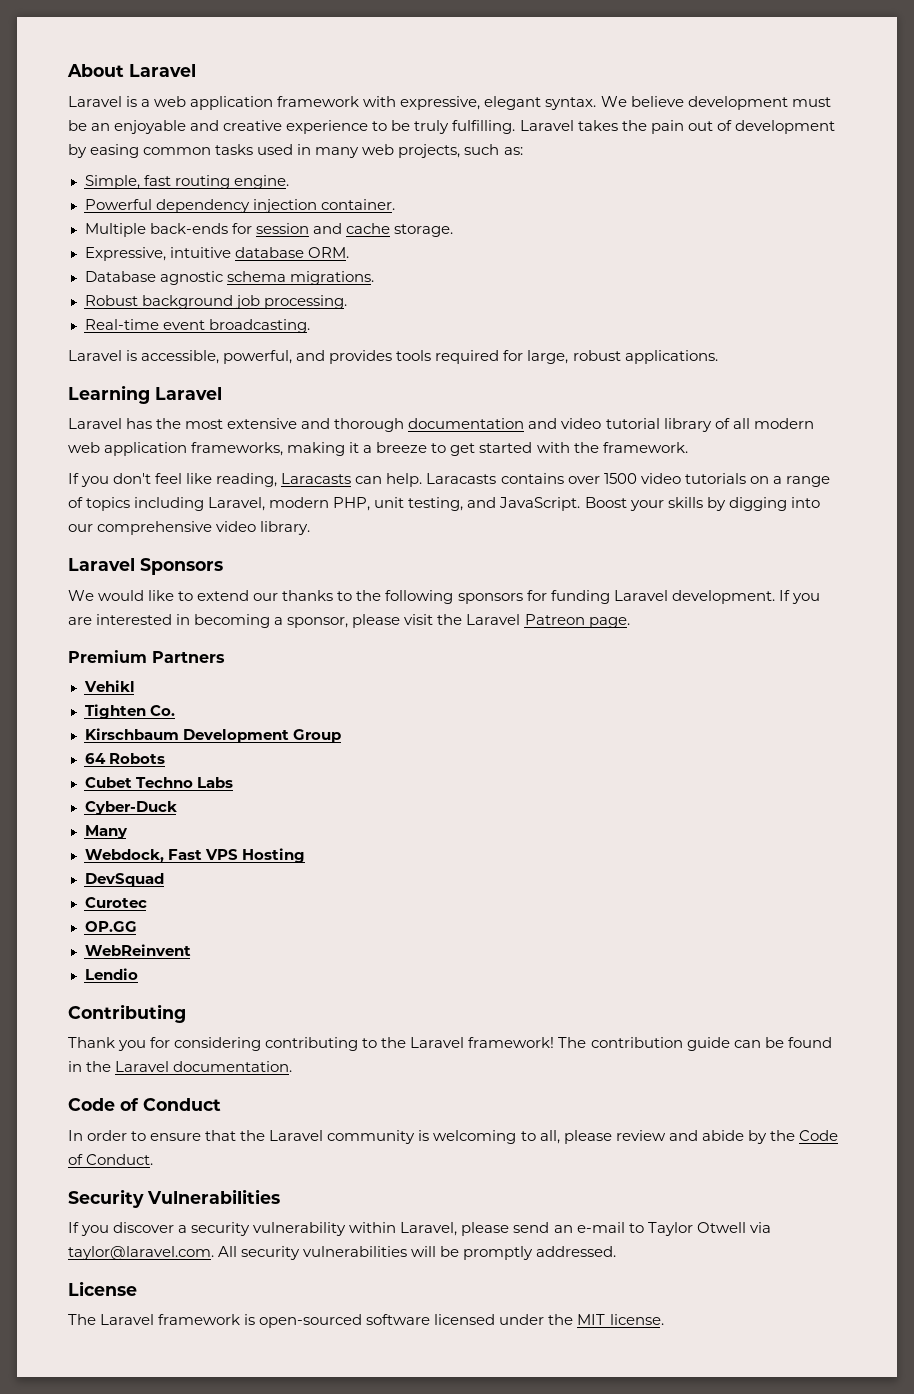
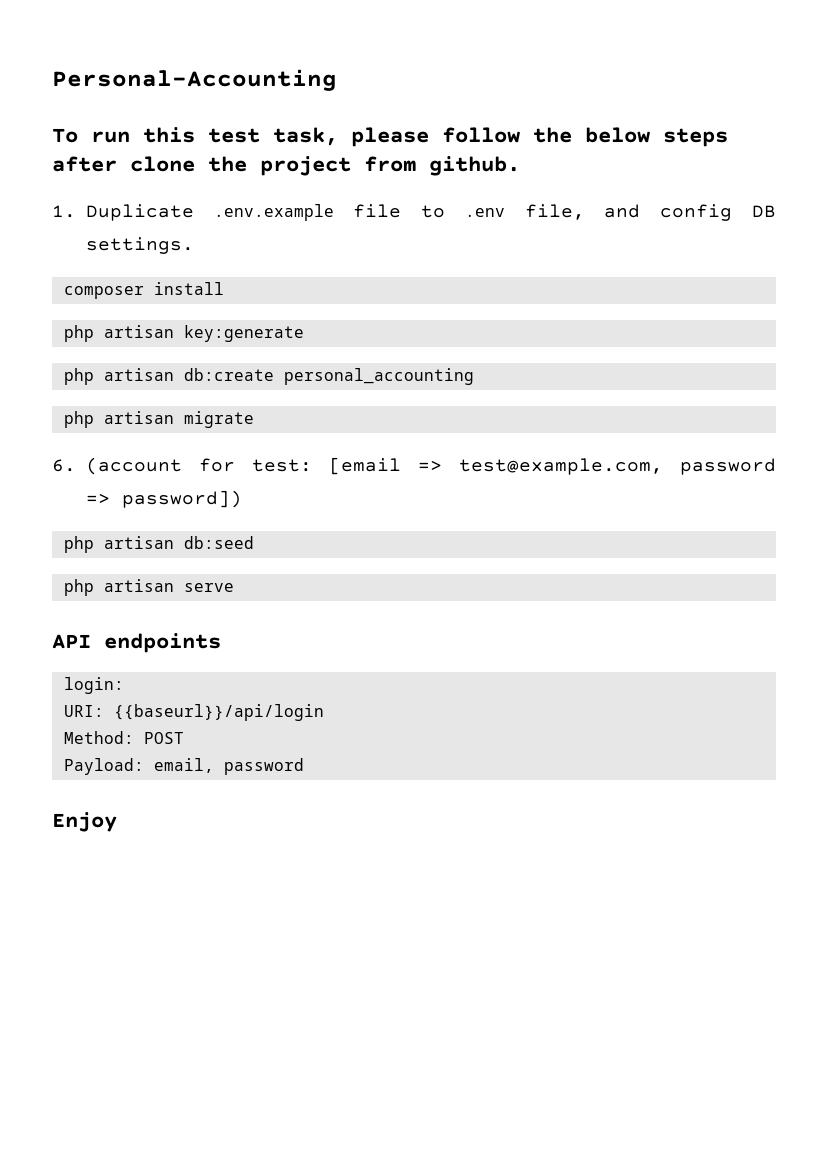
[67,64,196,77] [68,96,831,110] [68,120,835,134] [68,144,523,158] [84,175,289,189] [84,199,395,213] [84,223,453,237] [84,247,349,261] [84,271,374,285] [84,295,347,309] [84,319,310,333] [68,350,718,364] [68,385,222,404] [68,418,814,432] [68,442,688,456] [68,473,830,487] [68,497,820,511] [68,521,311,535] [68,558,223,575] [68,590,820,604] [68,614,630,628] [68,650,225,663] [83,680,135,692] [84,704,175,719] [84,728,341,743] [84,753,165,764] [84,777,233,788] [84,801,177,815] [84,825,128,839] [84,848,305,863] [84,873,164,887] [84,897,147,908] [84,921,137,932] [84,944,191,956] [84,968,138,980] [68,1004,186,1023] [68,1037,832,1051] [68,1061,293,1072] [68,1098,221,1111] [68,1130,838,1144] [68,1154,154,1165] [68,1189,280,1208] [68,1222,771,1236] [68,1246,617,1260] [68,1281,137,1296] [68,1314,664,1328] About Laravel // Laravel is a web application framework with expressive, elegant syntax. We believe development must be an enjoyable and creative experience to be truly fulfilling. Laravel takes the pain out of development by easing common tasks used in many web projects, such as: // Simple, fast routing engine. // Powerful dependency injection container. // Multiple back-ends for session and cache storage. // Expressive, intuitive database ORM. // Database agnostic schema migrations. // Robust background job processing. // Real-time event broadcasting. // Laravel is accessible, powerful, and provides tools required for large, robust applications. // Learning Laravel // Laravel has the most extensive and thorough documentation and video tutorial library of all modern web application frameworks, making it a breeze to get started with the framework. // If you don't feel like reading, Laracasts can help. Laracasts contains over 1500 video tutorials on a range of topics including Laravel, modern PHP, unit testing, and JavaScript. Boost your skills by digging into our comprehensive video library. // Laravel Sponsors // We would like to extend our thanks to the following sponsors for funding Laravel development. If you are interested in becoming a sponsor, please visit the Laravel Patreon page. // Premium Partners // Vehikl // Tighten Co. // Kirschbaum Development Group // 64 Robots // Cubet Techno Labs // Cyber-Duck // Many // Webdock, Fast VPS Hosting // DevSquad // Curotec // OP.GG // WebReinvent // Lendio // Contributing // Thank you for considering contributing to the Laravel framework! The contribution guide can be found in the Laravel documentation. // Code of Conduct // In order to ensure that the Laravel community is welcoming to all, please review and abide by the Code of Conduct. // Security Vulnerabilities // If you discover a security vulnerability within Laravel, please send an e-mail to Taylor Otwell via taylor@laravel.com. All security vulnerabilities will be promptly addressed. // License // The Laravel framework is open-sourced software licensed under the MIT license. -> [52,69,337,91] [52,127,728,147] [52,156,520,176] [52,204,776,221] [85,237,194,254] [63,282,224,299] [63,325,304,342] [63,368,474,385] [63,411,254,428] [52,457,776,475] [85,490,242,508] [63,536,254,553] [63,579,234,596] [52,633,221,653] [63,677,124,694] [63,704,324,721] [63,731,184,744] [63,758,304,775] [52,812,117,832] Personal-Accounting // To run this test task, please follow the below steps after clone the project from github. // 1. Duplicate .env.example file to .env file, and config DB settings. // composer install // php artisan key:generate // php artisan db:create personal_accounting // php artisan migrate // 6. (account for test: [email => test@example.com, password => password]) // php artisan db:seed // php artisan serve // API endpoints // login: // URI: {{baseurl}}/api/login // Method: POST // Payload: email, password // Enjoy

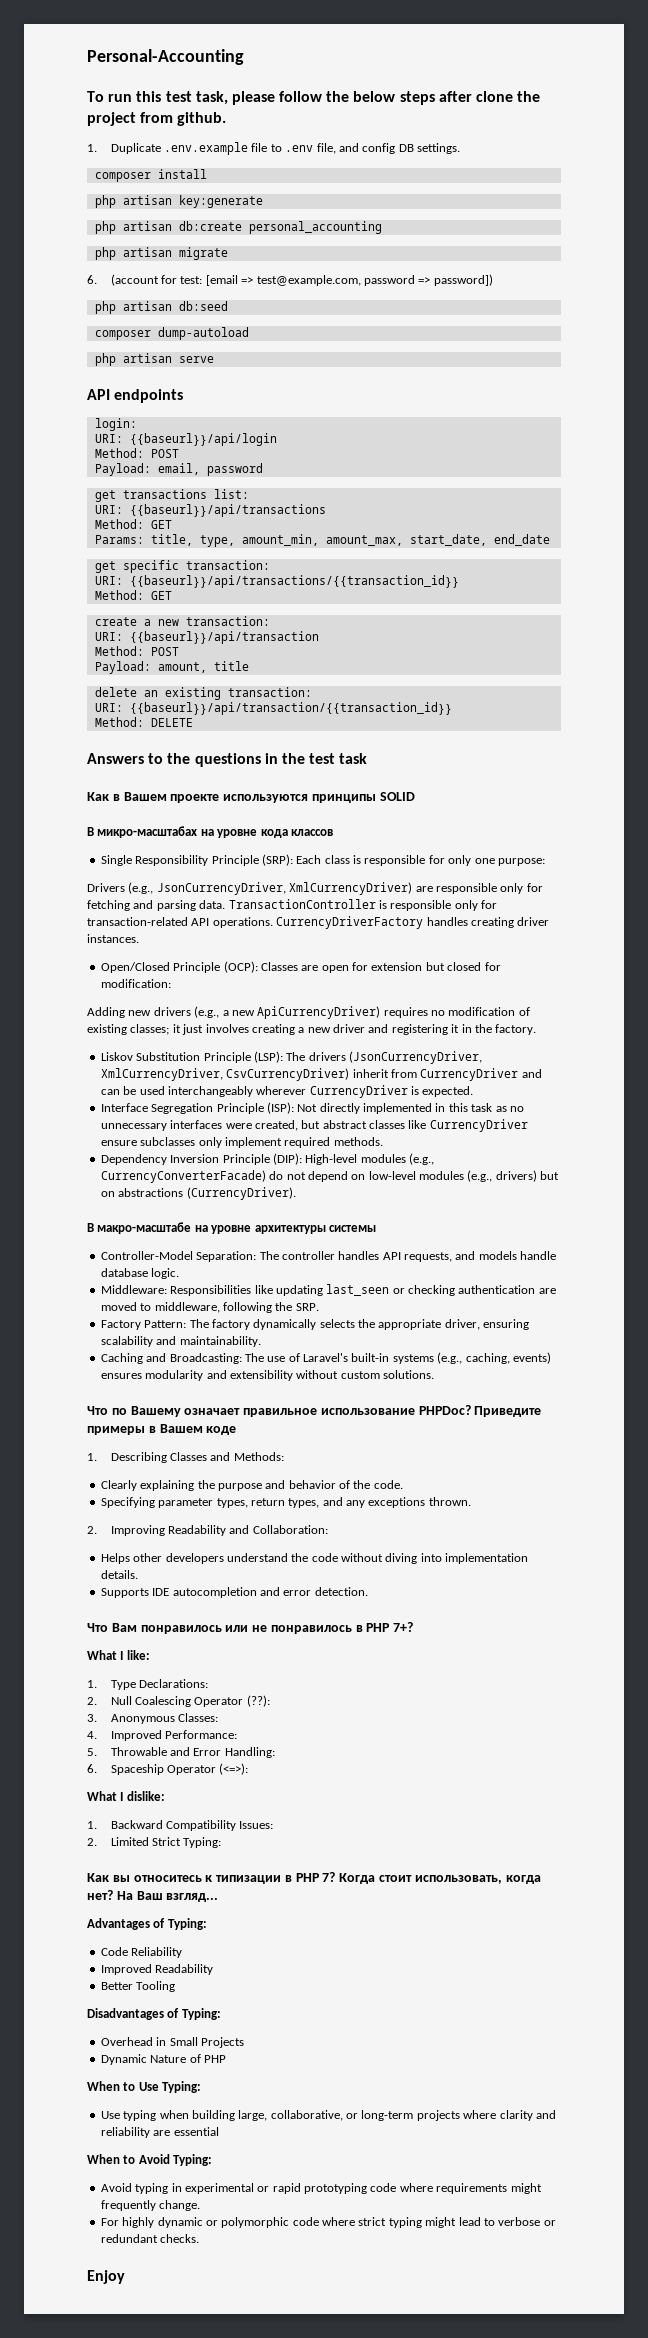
(254, 542) none -> [94,327,249,340] // composer dump-autoload
(304, 766) none -> [94,489,249,502] [94,504,326,517] [94,519,172,529] [94,534,550,547] [94,560,270,573] [94,575,459,588] [94,590,172,600] [94,616,270,626] [94,631,319,644] [94,646,179,656] [94,661,249,674] [94,687,312,700] [94,702,452,715] [94,717,193,727] [87,753,368,767] [87,792,415,803] [87,826,333,838] [100,854,545,866] [87,882,543,895] [87,899,497,911] [87,916,550,929] [87,934,139,943] [100,961,501,973] [100,979,171,988] [87,1006,530,1019] [87,1024,537,1035] [100,1051,482,1064] [100,1068,542,1081] [100,1085,474,1098] [100,1102,524,1114] [100,1119,528,1132] [100,1137,383,1148] [100,1153,434,1165] [100,1170,560,1183] [100,1187,296,1200] [87,1222,376,1234] [100,1251,557,1262] [100,1268,180,1279] [100,1284,556,1296] [100,1302,319,1313] [100,1319,530,1330] [100,1336,261,1347] [100,1352,551,1364] [100,1370,434,1381] [87,1405,542,1417] [87,1424,237,1435] [87,1452,284,1463] [100,1480,403,1491] [100,1497,471,1508] [87,1525,328,1536] [100,1553,529,1564] [100,1570,138,1579] [100,1587,368,1598] [87,1622,414,1634] [87,1650,150,1660] [87,1679,209,1690] [87,1695,270,1707] [87,1713,219,1724] [87,1730,238,1741] [87,1747,275,1758] [87,1763,249,1775] [87,1791,165,1801] [87,1820,274,1831] [87,1837,222,1848] [87,1872,541,1884] [87,1890,219,1902] [87,1918,207,1930] [100,1947,183,1958] [100,1964,214,1975] [100,1981,176,1992] [87,2008,221,2020] [100,2037,244,2048] [100,2054,226,2065] [87,2081,202,2093] [100,2110,556,2121] [100,2127,219,2138] [87,2154,213,2166] [100,2183,542,2194] [100,2200,201,2211] [100,2217,556,2228] [100,2234,200,2243] // get transactions list: // URI: {{baseurl}}/api/transactions // Method: GET // Params: title, type, amount_min, amount_max, start_date, end_date // get specific transaction: // URI: {{baseurl}}/api/transactions/{{transaction_id}} // Method: GET // create a new transaction: // URI: {{baseurl}}/api/transaction // Method: POST // Payload: amount, title // delete an existing transaction: // URI: {{baseurl}}/api/transaction/{{transaction_id}} // Method: DELETE // Answers to the questions in the test task // Как в Вашем проекте используются принципы SOLID // В микро-масштабах на уровне кода классов // Single Responsibility Principle (SRP): Each class is responsible for only one purpose: // Drivers (e.g., JsonCurrencyDriver, XmlCurrencyDriver) are responsible only for fetching and parsing data. TransactionController is responsible only for transaction-related API operations. CurrencyDriverFactory handles creating driver instances. // Open/Closed Principle (OCP): Classes are open for extension but closed for modification: // Adding new drivers (e.g., a new ApiCurrencyDriver) requires no modification of existing classes; it just involves creating a new driver and registering it in the factory. // Liskov Substitution Principle (LSP): The drivers (JsonCurrencyDriver, XmlCurrencyDriver, CsvCurrencyDriver) inherit from CurrencyDriver and can be used interchangeably wherever CurrencyDriver is expected. // Interface Segregation Principle (ISP): Not directly implemented in this task as no unnecessary interfaces were created, but abstract classes like CurrencyDriver ensure subclasses only implement required methods. // Dependency Inversion Principle (DIP): High-level modules (e.g., CurrencyConverterFacade) do not depend on low-level modules (e.g., drivers) but on abstractions (CurrencyDriver). // В макро-масштабе на уровне архитектуры системы // Controller-Model Separation: The controller handles API requests, and models handle database logic. // Middleware: Responsibilities like updating last_seen or checking authentication are moved to middleware, following the SRP. // Factory Pattern: The factory dynamically selects the appropriate driver, ensuring scalability and maintainability. // Caching and Broadcasting: The use of Laravel's built-in systems (e.g., caching, events) ensures modularity and extensibility without custom solutions. // Что по Вашему означает правильное использование PHPDoc? Приведите примеры в Вашем коде // 1. Describing Classes and Methods: // Clearly explaining the purpose and behavior of the code. // Specifying parameter types, return types, and any exceptions thrown. // 2. Improving Readability and Collaboration: // Helps other developers understand the code without diving into implementation details. // Supports IDE autocompletion and error detection. // Что Вам понравилось или не понравилось в PHP 7+? // What I like: // 1. Type Declarations: // 2. Null Coalescing Operator (??): // 3. Anonymous Classes: // 4. Improved Performance: // 5. Throwable and Error Handling: // 6. Spaceship Operator (<=>): // What I dislike: // 1. Backward Compatibility Issues: // 2. Limited Strict Typing: // Как вы относитесь к типизации в PHP 7? Когда стоит использовать, когда нет? На Ваш взгляд... // Advantages of Typing: // Code Reliability // Improved Readability // Better Tooling // Disadvantages of Typing: // Overhead in Small Projects // Dynamic Nature of PHP // When to Use Typing: // Use typing when building large, collaborative, or long-term projects where clarity and reliability are essential // When to Avoid Typing: // Avoid typing in experimental or rapid prototyping code where requirements might frequently change. // For highly dynamic or polymorphic code where strict typing might lead to verbose or redundant checks.

